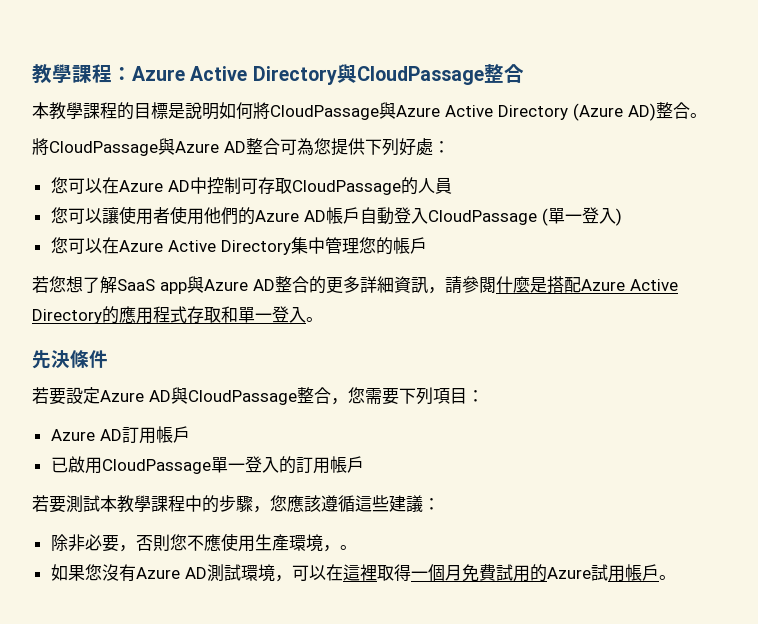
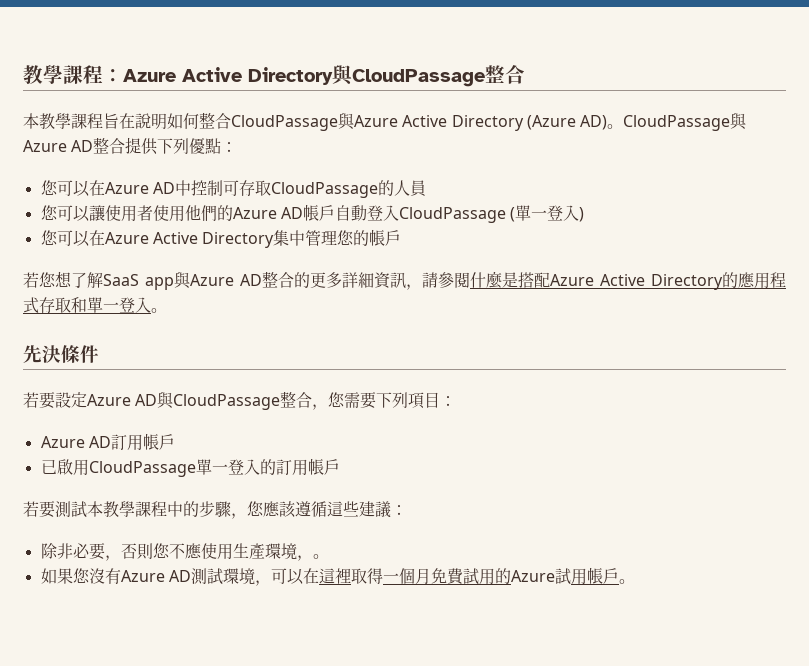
[117,102,185,120] 的目標是 -> [103,113,135,129] 旨在
[253,102,270,119] 將 -> [199,112,231,129] 整合
[656,102,707,119] [32,138,49,155] 整合。 // 將 -> [607,124,624,129] 。
[280,138,331,156] 可為您 -> (126, 146) none
[399,138,433,156] 好處 -> [189,138,222,154] 優點

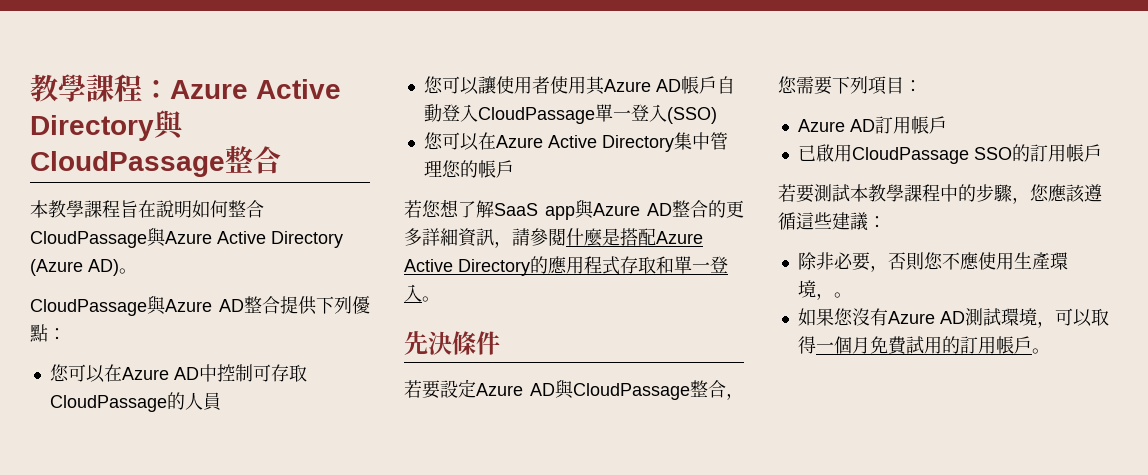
(624, 126) none -> (137, 271) //
[184,205,233,221] 他們的 -> [585,76,605,95] 其
[510,205,585,222] (單一登入) -> [594,104,717,124] 單一登入(SSO)
[195,459,260,475] 單一登入 -> [973,147,1012,160] SSO
[302,568,351,584] 在這裡 -> (1092, 318) none
[510,568,571,585] Azure試 -> [959,336,978,354] 訂

